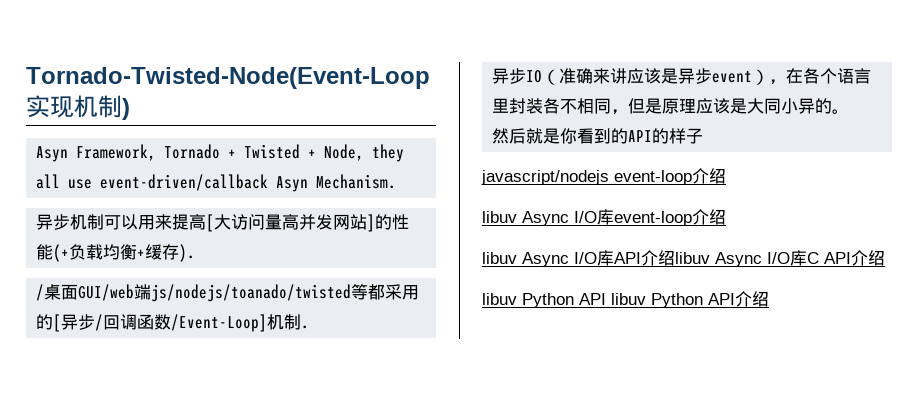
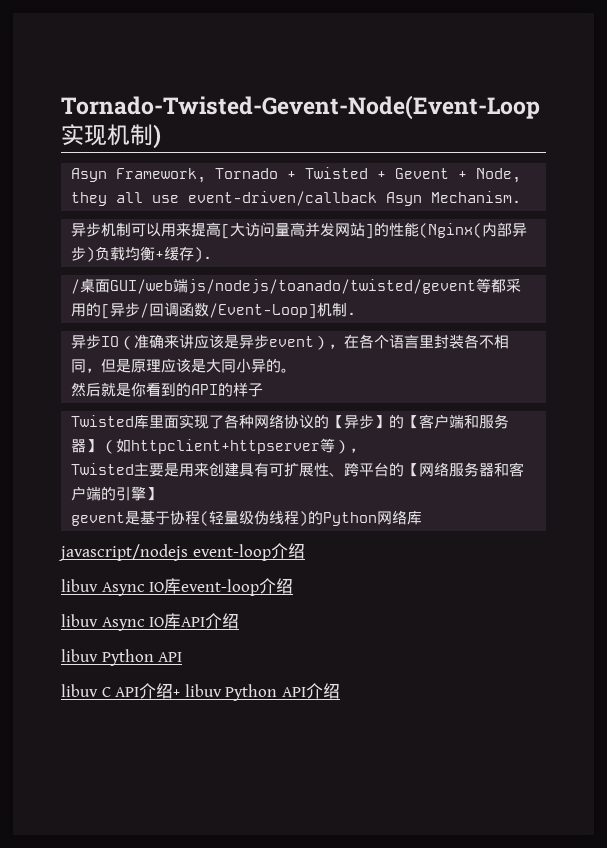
[26,67,430,89] Tornado-Twisted-Node(Event-Loop -> [61,95,540,120] Tornado-Twisted-Gevent-Node(Event-Loop
(317, 153) none -> [395,168,468,179] Gevent +
[53,244,70,262] (+ -> [419,222,528,238] [71,246,96,262] (Nginx(内部异步)
[151,284,352,302] js/nodejs/toanado/twisted -> [188,279,477,294] js/nodejs/toanado/twisted/gevent
(704, 136) none -> [71,414,510,429] [71,438,366,454] [71,462,525,477] [71,486,162,501] [71,510,423,526] // Twisted库里面实现了各种网络协议的【异步】的【客户端和服务器】（如httpclient+httpserver等）， // Twisted主要是用来创建具有可扩展性、跨平台的【网络服务器和客户端的引擎】 // gevent是基于协程(轻量级伪线程)的Python网络库
[574,211,597,223] I/O -> [149,582,165,592] IO
[574,252,597,264] I/O -> [149,617,165,627] IO
[675,250,885,267] [482,293,606,308] libuv Async I/O库C API介绍 // libuv Python API -> [61,649,183,666] [61,683,181,699] // libuv Python API // libuv C API介绍+

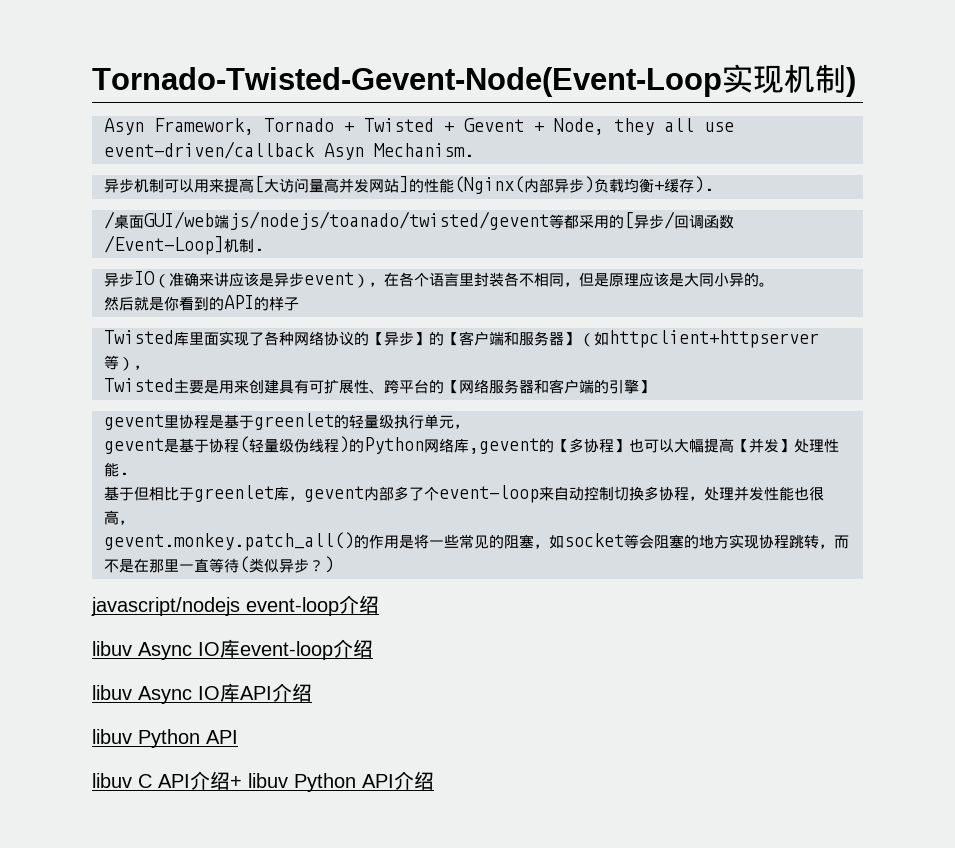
(162, 494) none -> [104,413,469,430] // gevent里协程是基于greenlet的轻量级执行单元，
(423, 517) none -> [469,438,839,454] [104,462,129,477] [104,485,824,503] [104,510,134,525] [104,532,849,551] [104,556,334,573] ,gevent的【多协程】也可以大幅提高【并发】处理性能. // 基于但相比于greenlet库，gevent内部多了个event-loop来自动控制切换多协程，处理并发性能也很高， // gevent.monkey.patch_all()的作用是将一些常见的阻塞，如socket等会阻塞的地方实现协程跳转，而不是在那里一直等待(类似异步？)

